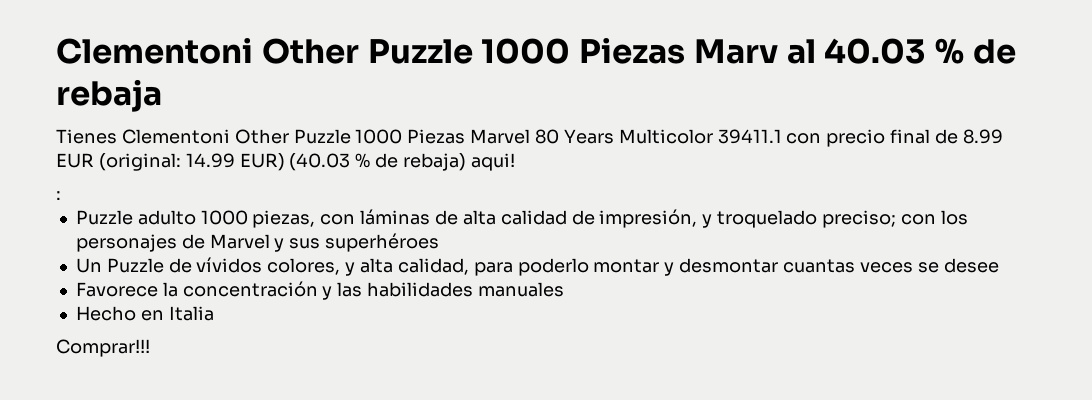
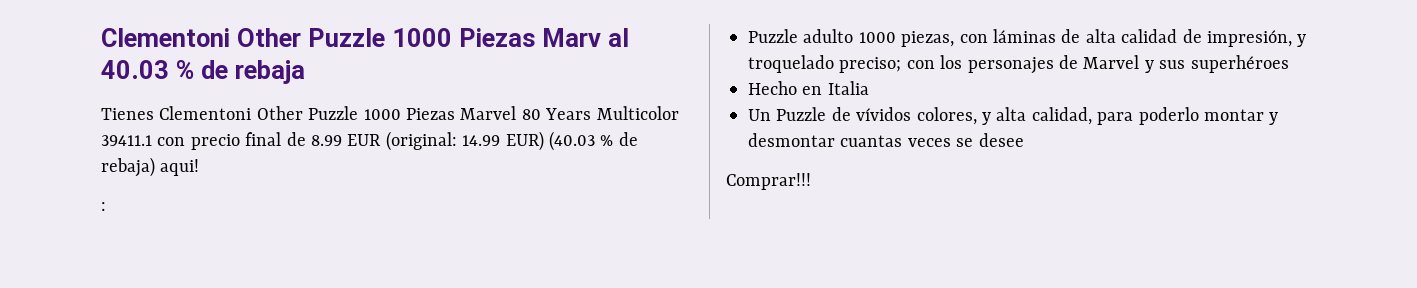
(440, 242) none -> [748,81,869,95] // Hecho en Italia
[75,281,564,300] [75,306,214,321] // Favorece la concentración y las habilidades manuales // Hecho en Italia -> (1024, 140) none

